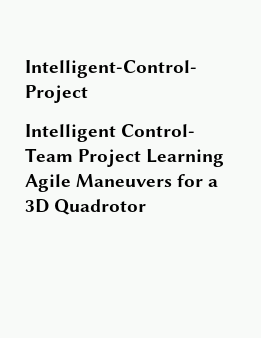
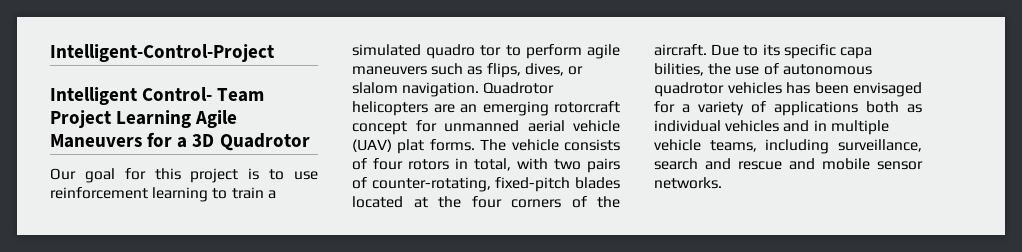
(147, 207) none -> [50,168,318,183] [50,187,276,202] [352,44,620,59] [352,63,583,78] [352,82,555,97] [352,101,620,116] [352,120,620,135] [352,139,620,154] [352,158,620,173] [352,177,620,192] [352,196,620,208] [654,44,872,59] [654,63,872,76] [654,82,922,97] [654,101,922,116] [654,120,889,135] [654,139,922,154] [654,158,923,170] [654,177,722,189] // Our goal for this project is to use reinforcement learning to train a simulated quadro tor to perform agile maneuvers such as flips, dives, or slalom navigation. Quadrotor helicopters are an emerging rotorcraft concept for unmanned aerial vehicle (UAV) plat forms. The vehicle consists of four rotors in total, with two pairs of counter-rotating, fixed-pitch blades located at the four corners of the aircraft. Due to its specific capa bilities, the use of autonomous quadrotor vehicles has been envisaged for a variety of applications both as individual vehicles and in multiple vehicle teams, including surveillance, search and rescue and mobile sensor networks.

